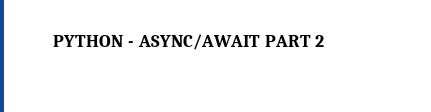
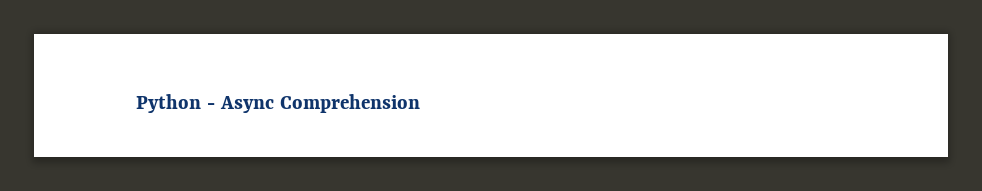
[53,34,325,50] PYTHON - ASYNC/AWAIT PART 2 -> [136,94,420,113] Python - Async Comprehension

